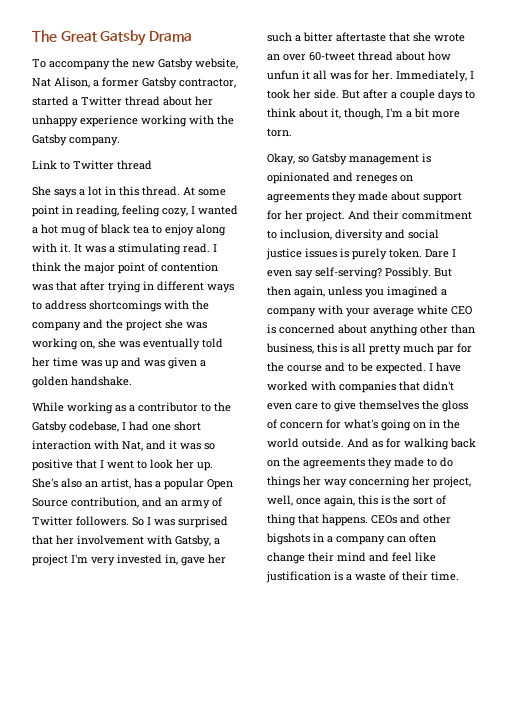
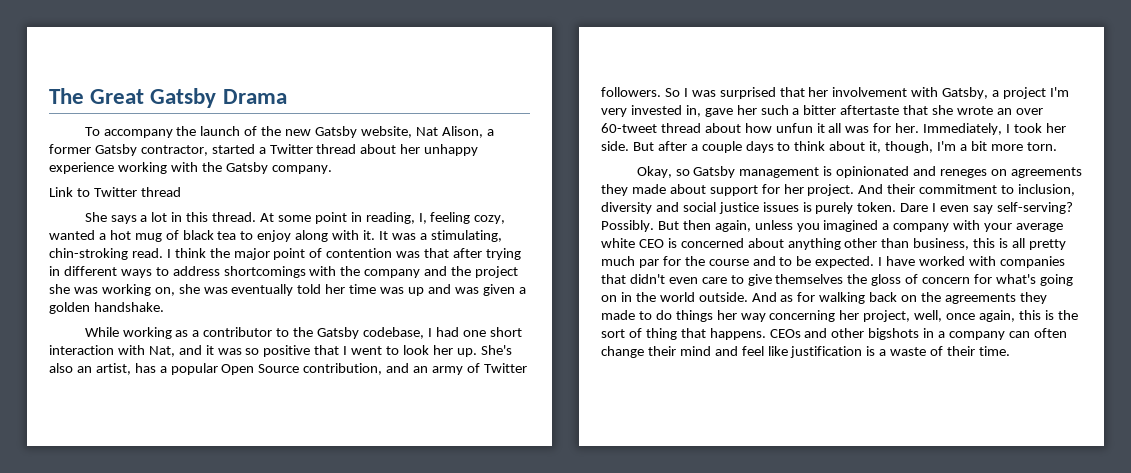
(129, 63) none -> [200,126,282,136] launch of the
(119, 211) none -> [418,213,427,224] I,
[191,206,195,214] I -> (506, 219) none
[118,243,181,255] stimulating -> [430,230,502,242] [49,248,128,260] stimulating, chin-stroking

